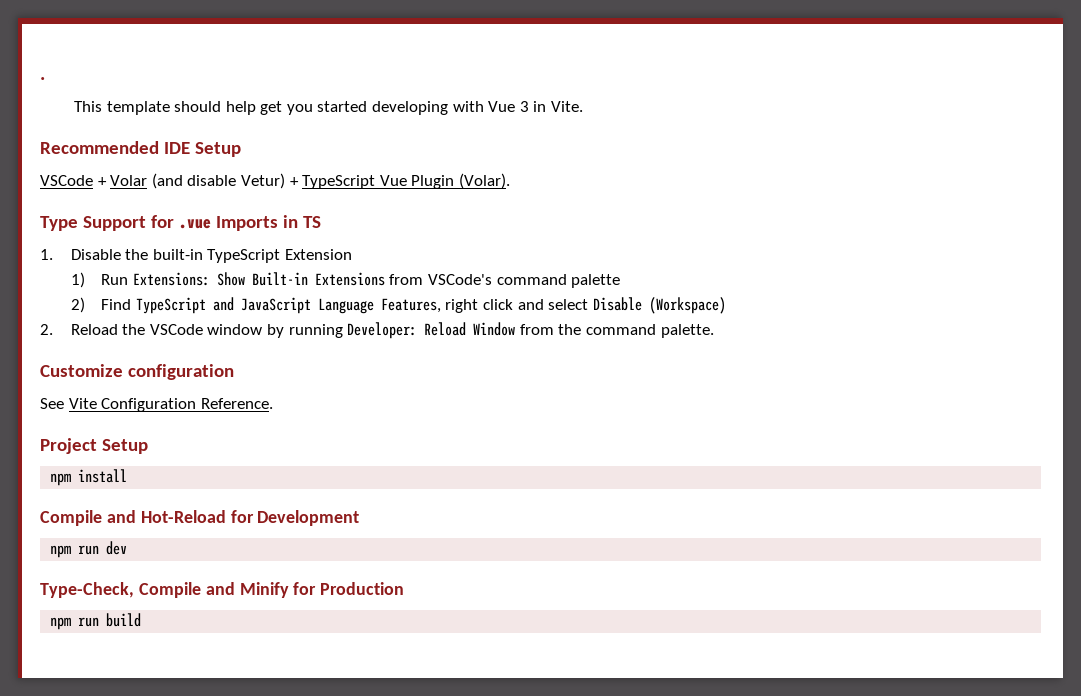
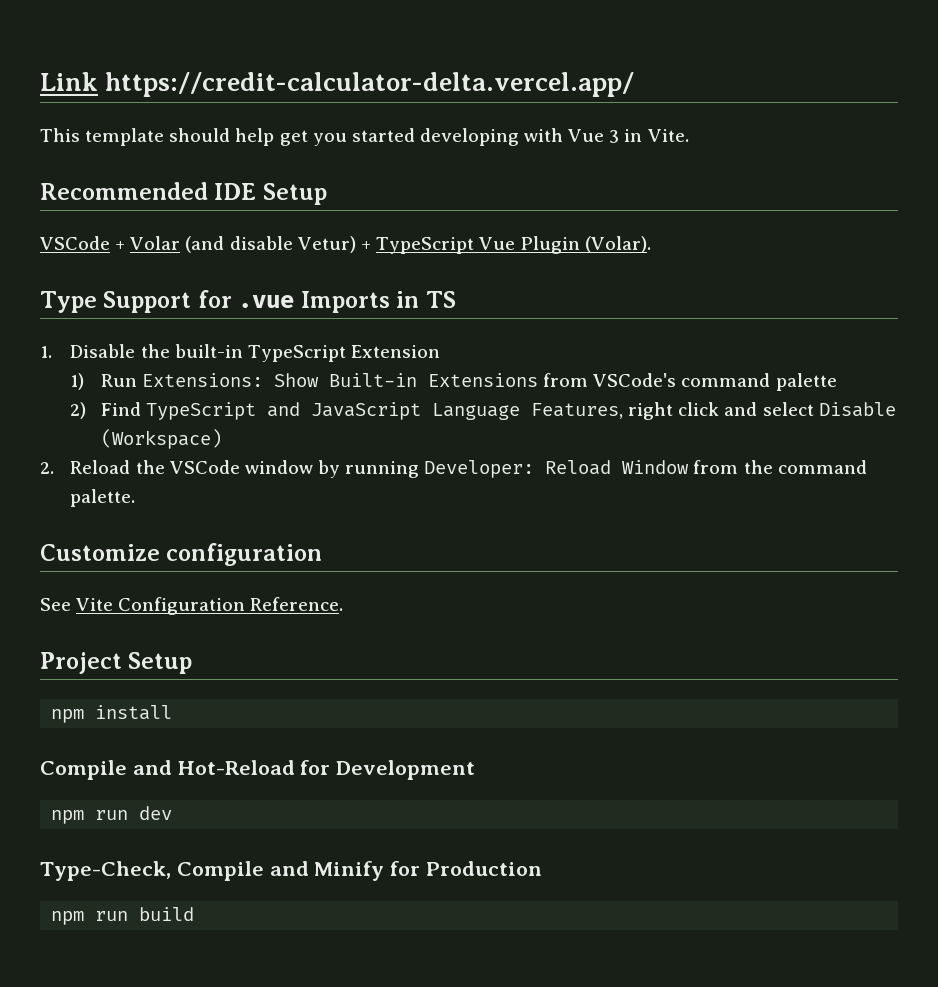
[40,77,45,80] . -> [40,72,635,97] Link https://credit-calculator-delta.vercel.app/

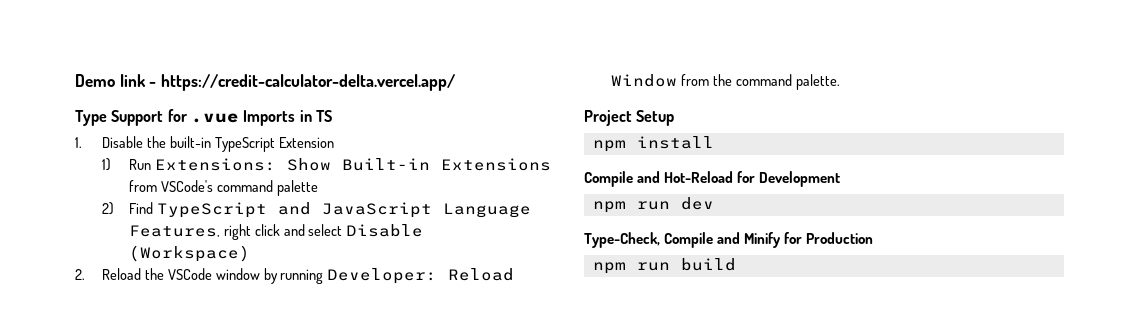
[40,72,635,97] [40,128,689,146] [40,182,327,205] [40,236,652,254] Link https://credit-calculator-delta.vercel.app/ // This template should help get you started developing with Vue 3 in Vite. // Recommended IDE Setup // VSCode + Volar (and disable Vetur) + TypeScript Vue Plugin (Volar). -> [75,74,455,91] Demo link - https://credit-calculator-delta.vercel.app/
[40,543,323,566] [40,597,344,615] // Customize configuration // See Vite Configuration Reference. -> (840, 82) none

